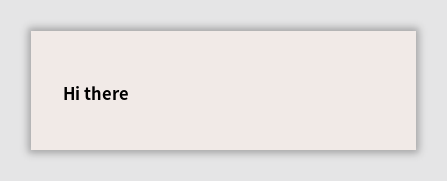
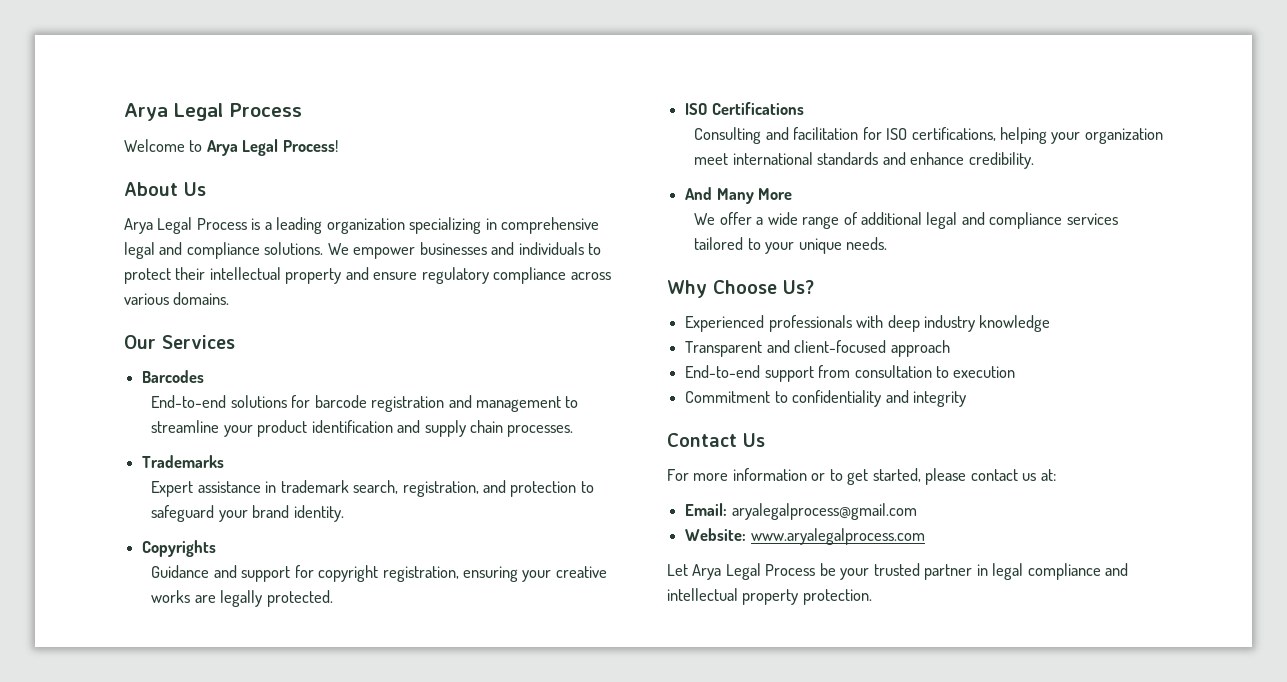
[63,86,130,100] Hi there -> [124,103,302,121] [124,139,338,156] [124,182,206,196] [124,217,600,234] [124,242,602,259] [124,267,611,284] [124,292,230,305] [124,335,235,349] [142,370,205,383] [151,395,579,412] [151,420,574,437] [142,455,225,468] [151,480,594,497] [151,505,344,522] [142,540,217,557] [151,565,607,582] [151,590,333,607] [685,102,804,115] [694,127,1163,144] [694,152,1034,169] [685,187,793,204] [694,212,1118,229] [694,237,888,254] [667,280,814,298] [685,315,1051,332] [685,340,950,357] [685,365,1016,382] [685,390,966,407] [667,433,765,447] [667,468,1056,485] [685,503,917,520] [685,528,925,545] [667,563,1129,580] [667,588,872,605] Arya Legal Process // Welcome to Arya Legal Process! // About Us // Arya Legal Process is a leading organization specializing in comprehensive legal and compliance solutions. We empower businesses and individuals to protect their intellectual property and ensure regulatory compliance across various domains. // Our Services // Barcodes // End-to-end solutions for barcode registration and management to streamline your product identification and supply chain processes. // Trademarks // Expert assistance in trademark search, registration, and protection to safeguard your brand identity. // Copyrights // Guidance and support for copyright registration, ensuring your creative works are legally protected. // ISO Certifications // Consulting and facilitation for ISO certifications, helping your organization meet international standards and enhance credibility. // And Many More // We offer a wide range of additional legal and compliance services tailored to your unique needs. // Why Choose Us? // Experienced professionals with deep industry knowledge // Transparent and client-focused approach // End-to-end support from consultation to execution // Commitment to confidentiality and integrity // Contact Us // For more information or to get started, please contact us at: // Email: aryalegalprocess@gmail.com // Website: www.aryalegalprocess.com // Let Arya Legal Process be your trusted partner in legal compliance and intellectual property protection.

